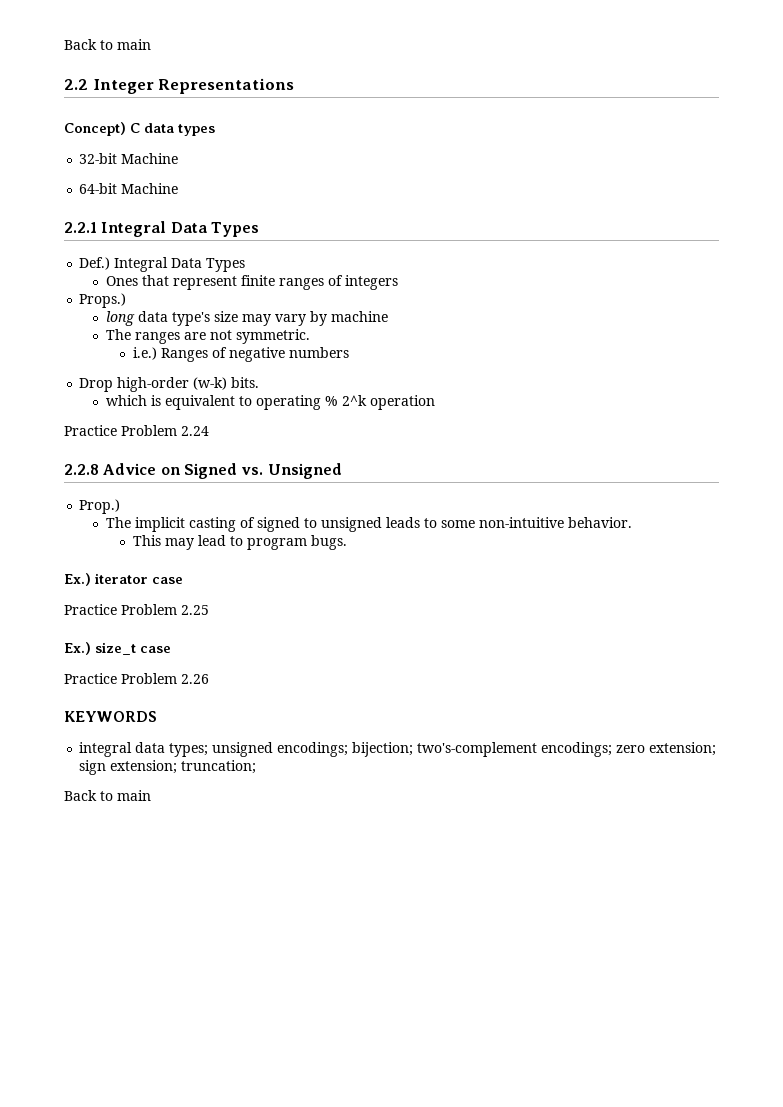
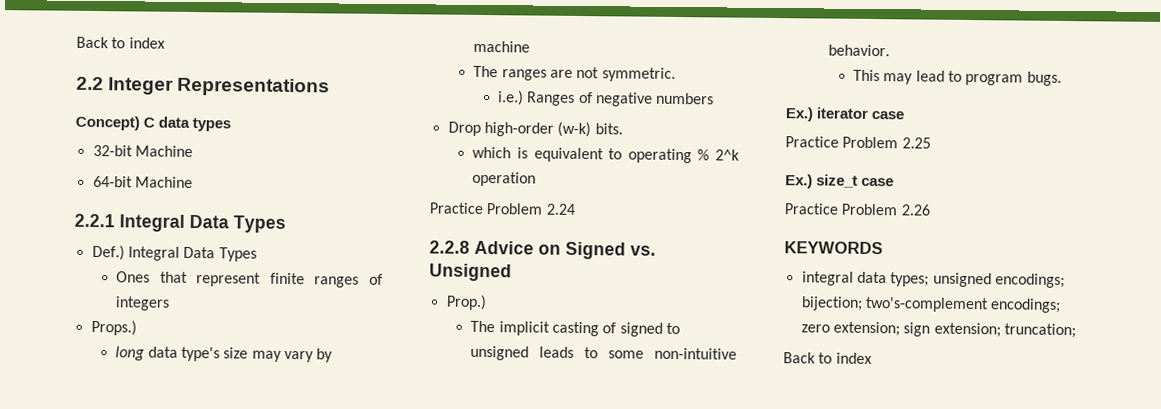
[64,39,151,50] Back to main -> [76,36,165,49] Back to index
[117,790,151,801] main -> [835,352,872,365] index

